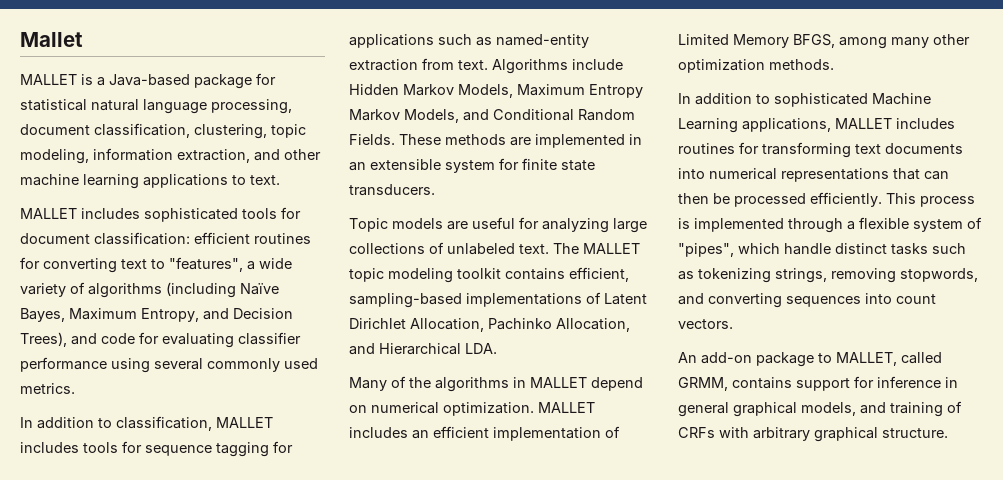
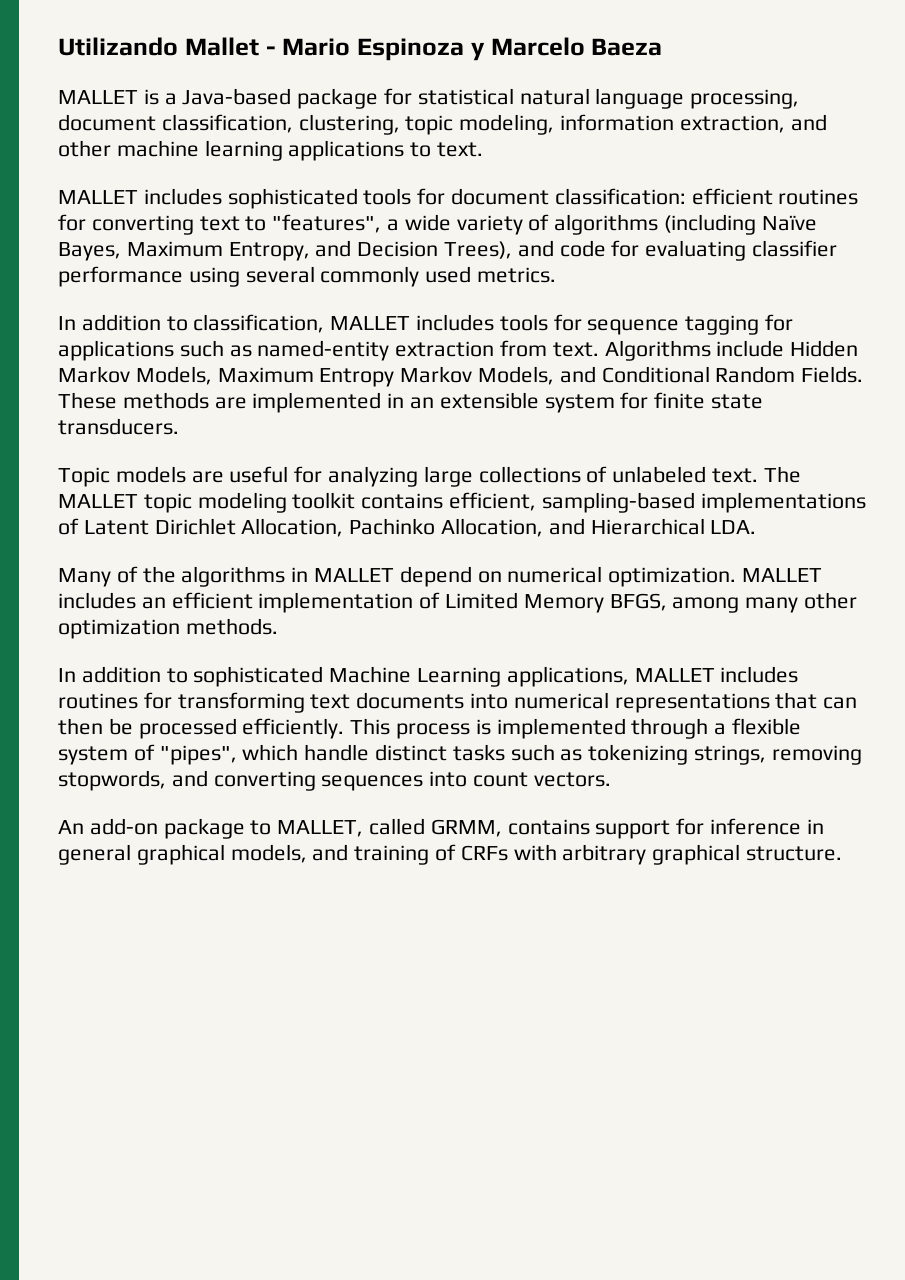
(20, 39) none -> [58,37,178,56] Utilizando
(83, 39) none -> [265,37,663,61] - Mario Espinoza y Marcelo Baeza

